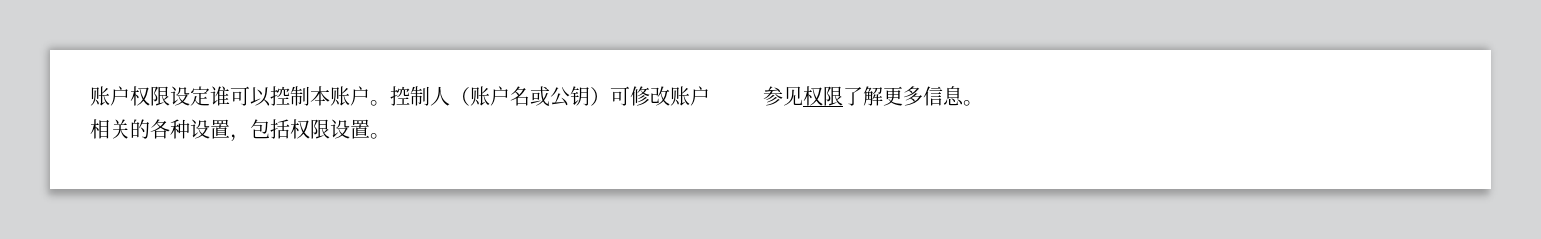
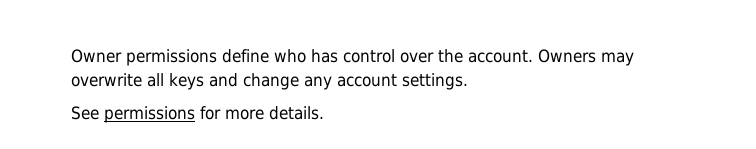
[90,86,710,107] [90,119,390,142] [763,86,983,106] 账户权限设定谁可以控制本账户。控制人（账户名或公钥）可修改账户相关的各种设置，包括权限设置。 // 参见权限了解更多信息。 -> [71,49,634,66] [71,73,468,90] [71,106,324,123] Owner permissions define who has control over the account. Owners may overwrite all keys and change any account settings. // See permissions for more details.

